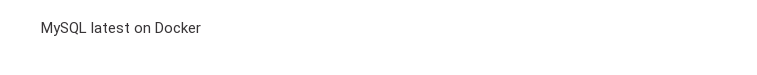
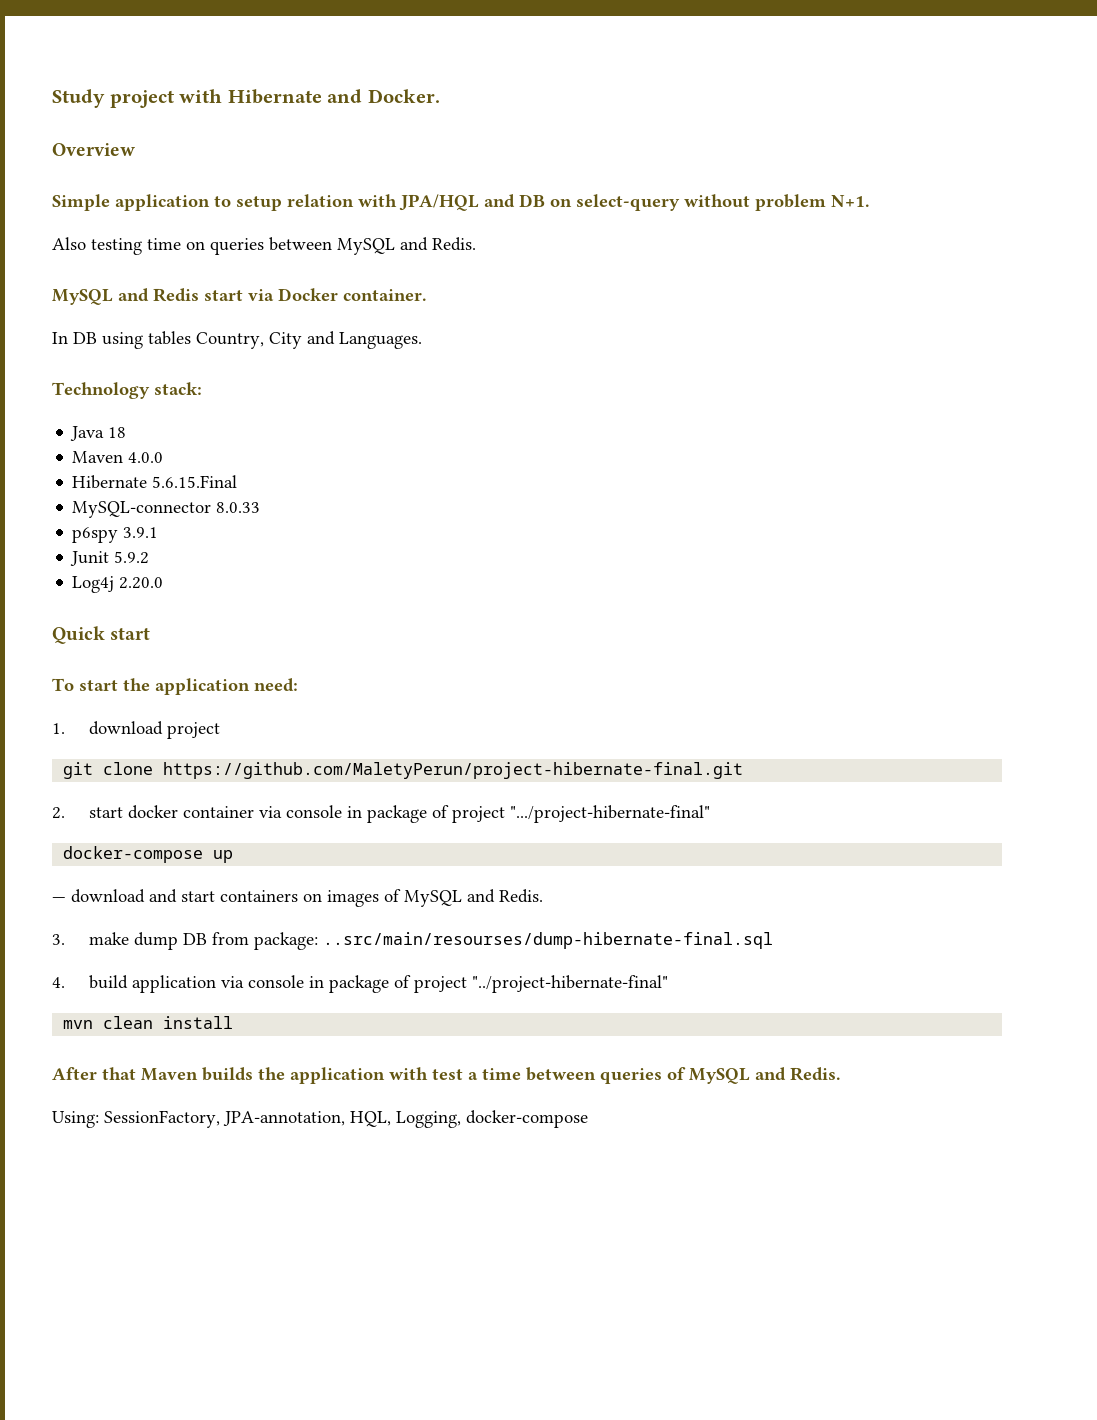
[41,22,202,36] MySQL latest on Docker -> [52,89,440,108] [52,143,135,156] [52,194,870,211] [52,237,476,255] [52,288,427,305] [52,331,422,349] [52,382,202,399] [70,426,127,441] [72,451,164,463] [72,475,238,489] [72,501,261,518] [72,527,159,543] [70,551,150,566] [72,576,164,593] [52,626,151,644] [52,678,298,695] [52,721,220,739] [63,762,744,779] [52,805,710,823] [63,846,234,863] [52,889,543,907] [52,932,773,950] [52,975,668,993] [63,1016,234,1029] [52,1067,841,1084] [52,1110,588,1128] Study project with Hibernate and Docker. // Overview // Simple application to setup relation with JPA/HQL and DB on select-query without problem N+1. // Also testing time on queries between MySQL and Redis. // MySQL and Redis start via Docker container. // In DB using tables Country, City and Languages. // Technology stack: // Java 18 // Maven 4.0.0 // Hibernate 5.6.15.Final // MySQL-connector 8.0.33 // p6spy 3.9.1 // Junit 5.9.2 // Log4j 2.20.0 // Quick start // To start the application need: // 1. download project // git clone https://github.com/MaletyPerun/project-hibernate-final.git // 2. start docker container via console in package of project ".../project-hibernate-final" // docker-compose up // — download and start containers on images of MySQL and Redis. // 3. make dump DB from package: ..src/main/resourses/dump-hibernate-final.sql // 4. build application via console in package of project "../project-hibernate-final" // mvn clean install // After that Maven builds the application with test a time between queries of MySQL and Redis. // Using: SessionFactory, JPA-annotation, HQL, Logging, docker-compose

